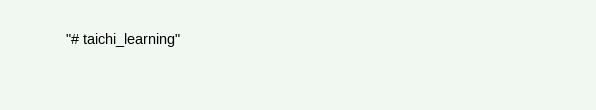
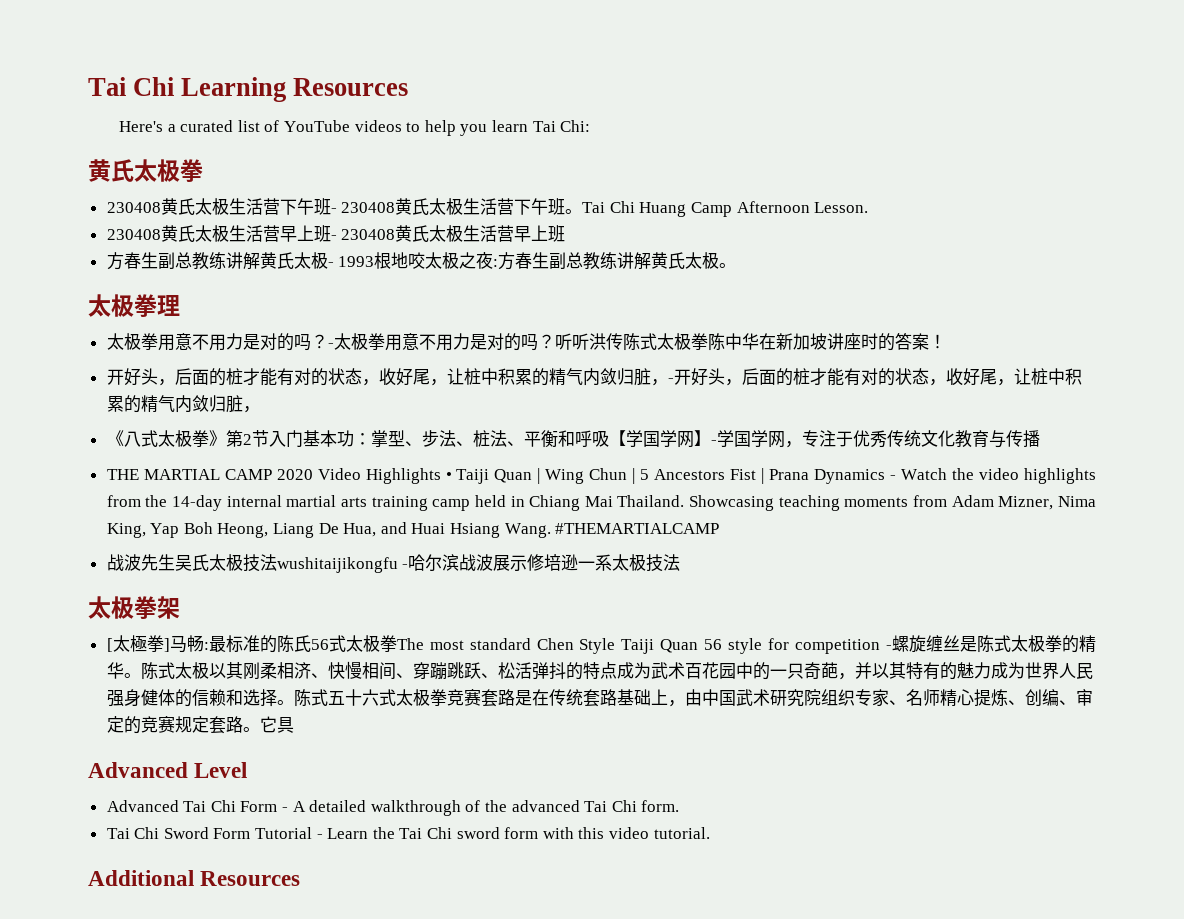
[66,33,180,47] "# taichi_learning" -> [88,77,409,102] [119,120,591,136] [88,159,203,182] [106,198,869,217] [106,225,566,242] [106,252,737,270] [88,294,180,317] [106,332,946,351] [106,368,1082,386] [106,395,260,413] [106,430,1040,448] [106,468,1096,484] [106,495,1097,511] [106,522,720,538] [106,554,681,573] [88,596,180,619] [106,635,1096,654] [106,661,1093,680] [106,688,1093,707] [106,715,294,734] [88,762,248,778] [106,800,680,816] [106,827,710,839] [88,870,301,886] Tai Chi Learning Resources // Here's a curated list of YouTube videos to help you learn Tai Chi: // 黄氏太极拳 // 230408黄氏太极生活营下午班- 230408黄氏太极生活营下午班。Tai Chi Huang Camp Afternoon Lesson. // 230408黄氏太极生活营早上班- 230408黄氏太极生活营早上班 // 方春生副总教练讲解黄氏太极- 1993根地咬太极之夜:方春生副总教练讲解黄氏太极。 // 太极拳理 // 太极拳用意不用力是对的吗？-太极拳用意不用力是对的吗？听听洪传陈式太极拳陈中华在新加坡讲座时的答案！ // 开好头，后面的桩才能有对的状态，收好尾，让桩中积累的精气内敛归脏，-开好头，后面的桩才能有对的状态，收好尾，让桩中积累的精气内敛归脏， // 《八式太极拳》第2节入门基本功：掌型、步法、桩法、平衡和呼吸【学国学网】-学国学网，专注于优秀传统文化教育与传播 // THE MARTIAL CAMP 2020 Video Highlights • Taiji Quan | Wing Chun | 5 Ancestors Fist | Prana Dynamics - Watch the video highlights from the 14-day internal martial arts training camp held in Chiang Mai Thailand. Showcasing teaching moments from Adam Mizner, Nima King, Yap Boh Heong, Liang De Hua, and Huai Hsiang Wang. #THEMARTIALCAMP // 战波先生吴氏太极技法wushitaijikongfu -哈尔滨战波展示修培逊一系太极技法 // 太极拳架 // [太極拳]马畅:最标准的陈氏56式太极拳The most standard Chen Style Taiji Quan 56 style for competition -螺旋缠丝是陈式太极拳的精华。陈式太极以其刚柔相济、快慢相间、穿蹦跳跃、松活弹抖的特点成为武术百花园中的一只奇葩，并以其特有的魅力成为世界人民强身健体的信赖和选择。陈式五十六式太极拳竞赛套路是在传统套路基础上，由中国武术研究院组织专家、名师精心提炼、创编、审定的竞赛规定套路。它具 // Advanced Level // Advanced Tai Chi Form - A detailed walkthrough of the advanced Tai Chi form. // Tai Chi Sword Form Tutorial - Learn the Tai Chi sword form with this video tutorial. // Additional Resources

